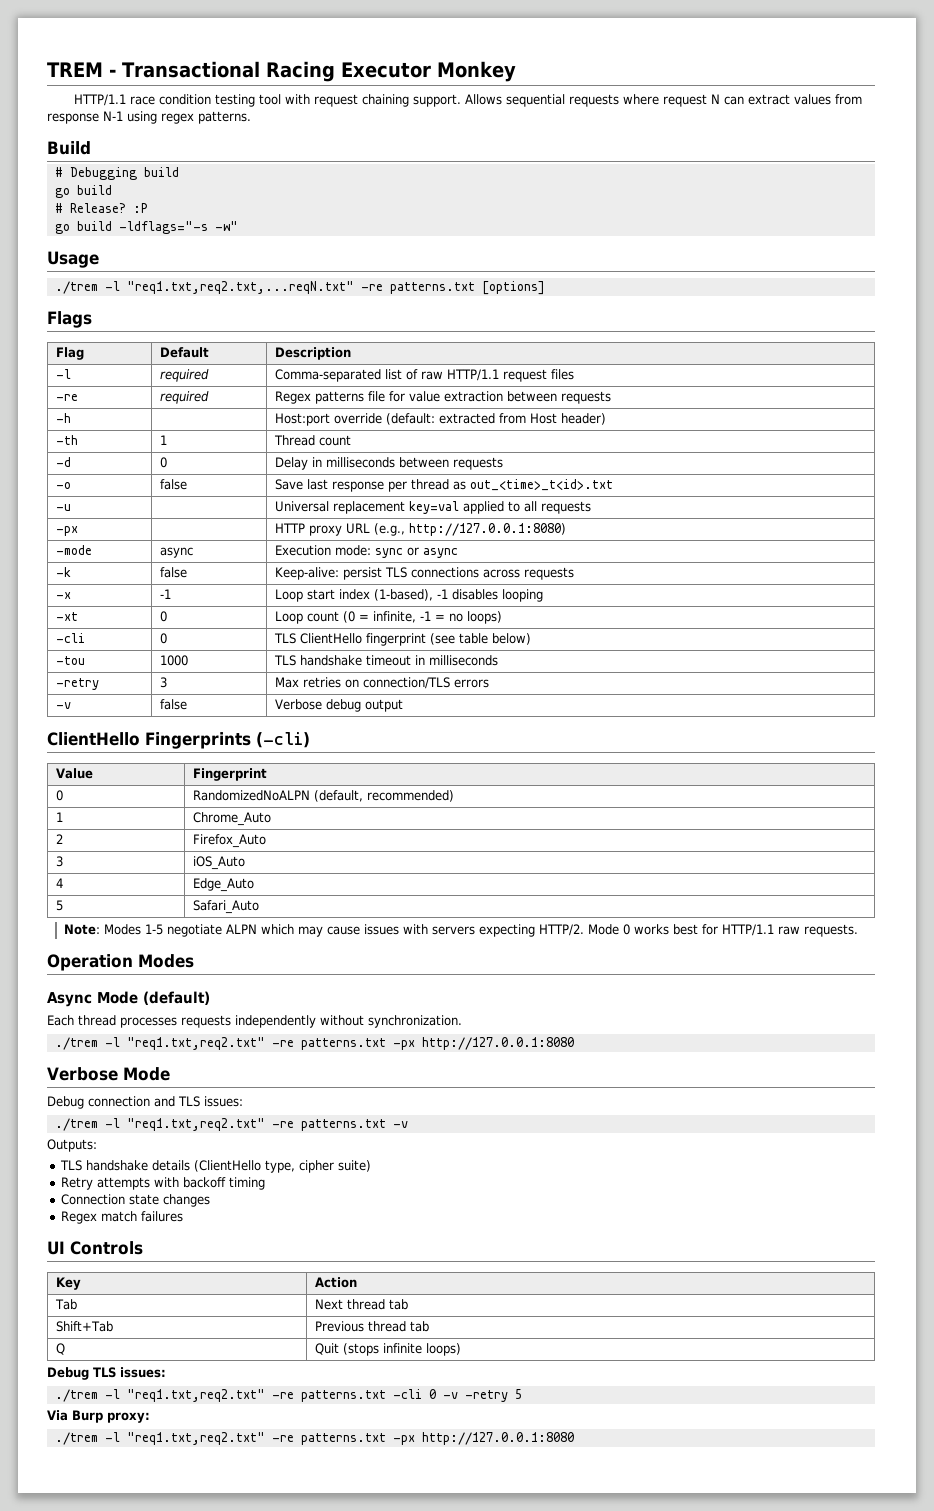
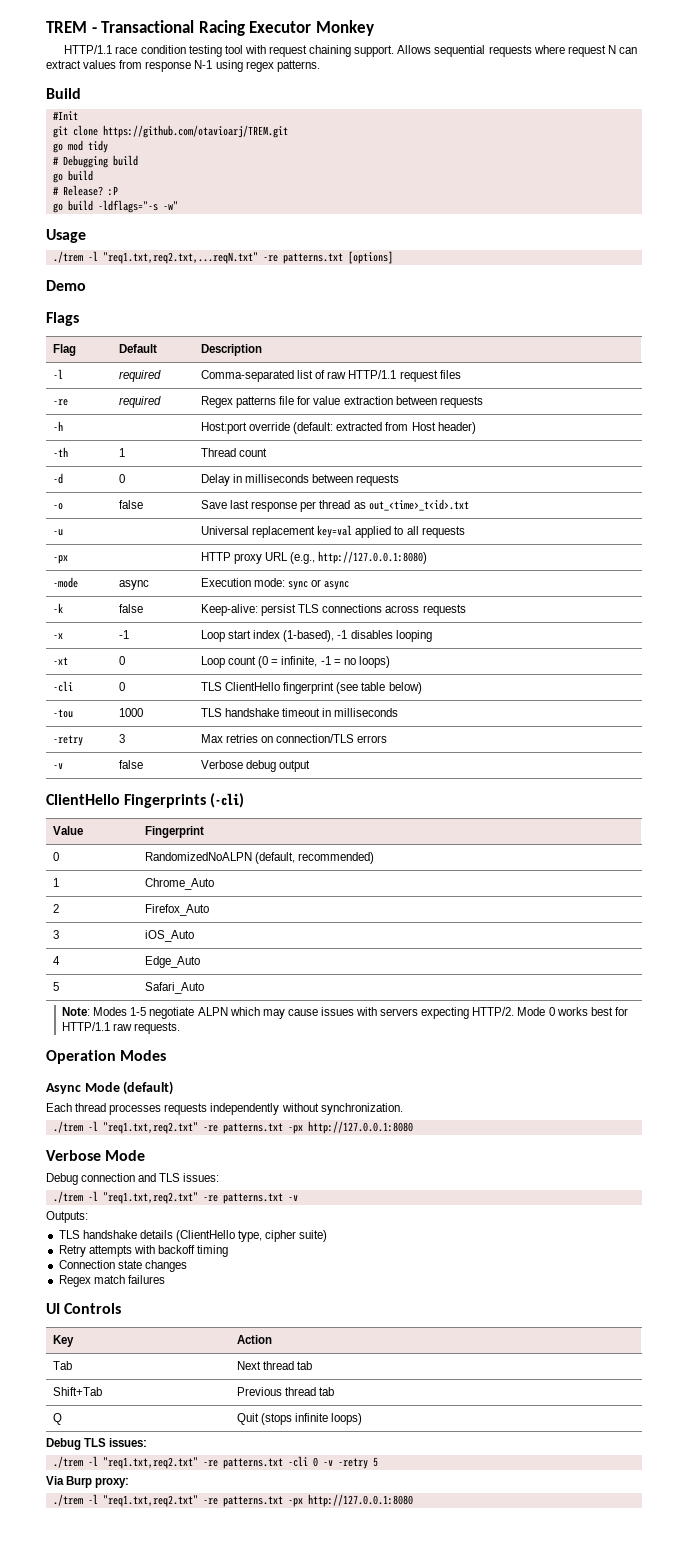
(91, 148) none -> [52,111,78,120] [52,125,288,138] [52,140,108,153] // #Init // git clone https://github.com/otavioarj/TREM.git // go mod tidy
(545, 288) none -> [46,280,86,291] // Demo

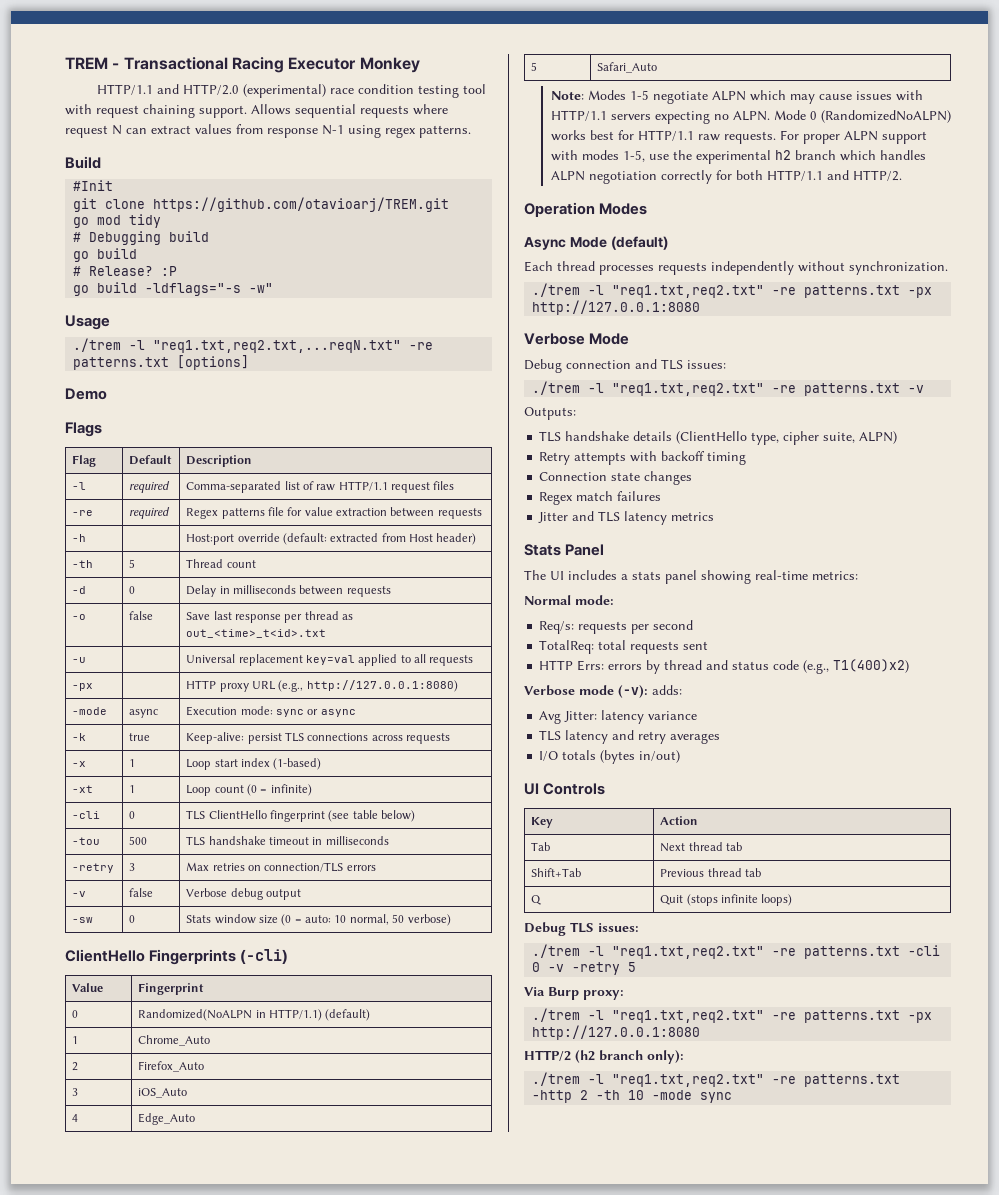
(113, 49) none -> [157,84,327,98] and HTTP/2.0 (experimental)
[119,448,126,457] 1 -> [129,559,136,568] 5
[119,604,144,613] false -> [129,733,151,741] true
[119,630,130,639] -1 -> [129,759,136,767] 1
[283,630,432,642] (1-based), -1 disables looping -> [273,758,322,770] (1-based)
[119,656,126,665] 0 -> [129,785,136,793] 1
[281,656,390,668] infinite, -1 = no loops) -> [270,784,312,796] infinite)
[119,708,144,717] 1000 -> [129,836,148,845] 500
(311, 766) none -> [72,917,94,923] [129,915,136,923] [186,914,451,926] // -sw | 0 | Stats window size (0 = auto: 10 normal, 50 verbose)
[145,852,375,864] RandomizedNoALPN (default, recommended) -> [138,1009,371,1021] Randomized(NoALPN in HTTP/1.1) (default)
(378, 1011) none -> [550,110,607,121] HTTP/1.1
[472,1007,515,1016] HTTP/2. -> [713,111,770,121] no ALPN.
(555, 1011) none -> [820,110,951,123] (RandomizedNoALPN)
(181, 1028) none -> [779,130,927,144] [550,150,926,164] [550,170,902,184] For proper ALPN support with modes 1-5, use the experimental h2 branch which handles ALPN negotiation correctly for both HTTP/1.1 and HTTP/2.
[299,1230,328,1242] suite) -> [823,431,898,444] suite, ALPN)
(165, 1279) none -> [538,511,715,525] [524,544,605,556] [524,570,858,584] [524,595,614,605] [539,620,694,634] [539,640,709,654] [539,659,910,674] [524,685,682,698] [539,710,698,724] [539,730,721,744] [539,750,681,764] // Jitter and TLS latency metrics // Stats Panel // The UI includes a stats panel showing real-time metrics: // Normal mode: // Req/s: requests per second // TotalReq: total requests sent // HTTP Errs: errors by thread and status code (e.g., T1(400)x2) // Verbose mode (-v): adds: // Avg Jitter: latency variance // TLS latency and retry averages // I/O totals (bytes in/out)
(413, 1500) none -> [524,1050,684,1064] [532,1072,901,1087] [532,1090,733,1103] // HTTP/2 (h2 branch only): // ./trem -l "req1.txt,req2.txt" -re patterns.txt -http 2 -th 10 -mode sync

